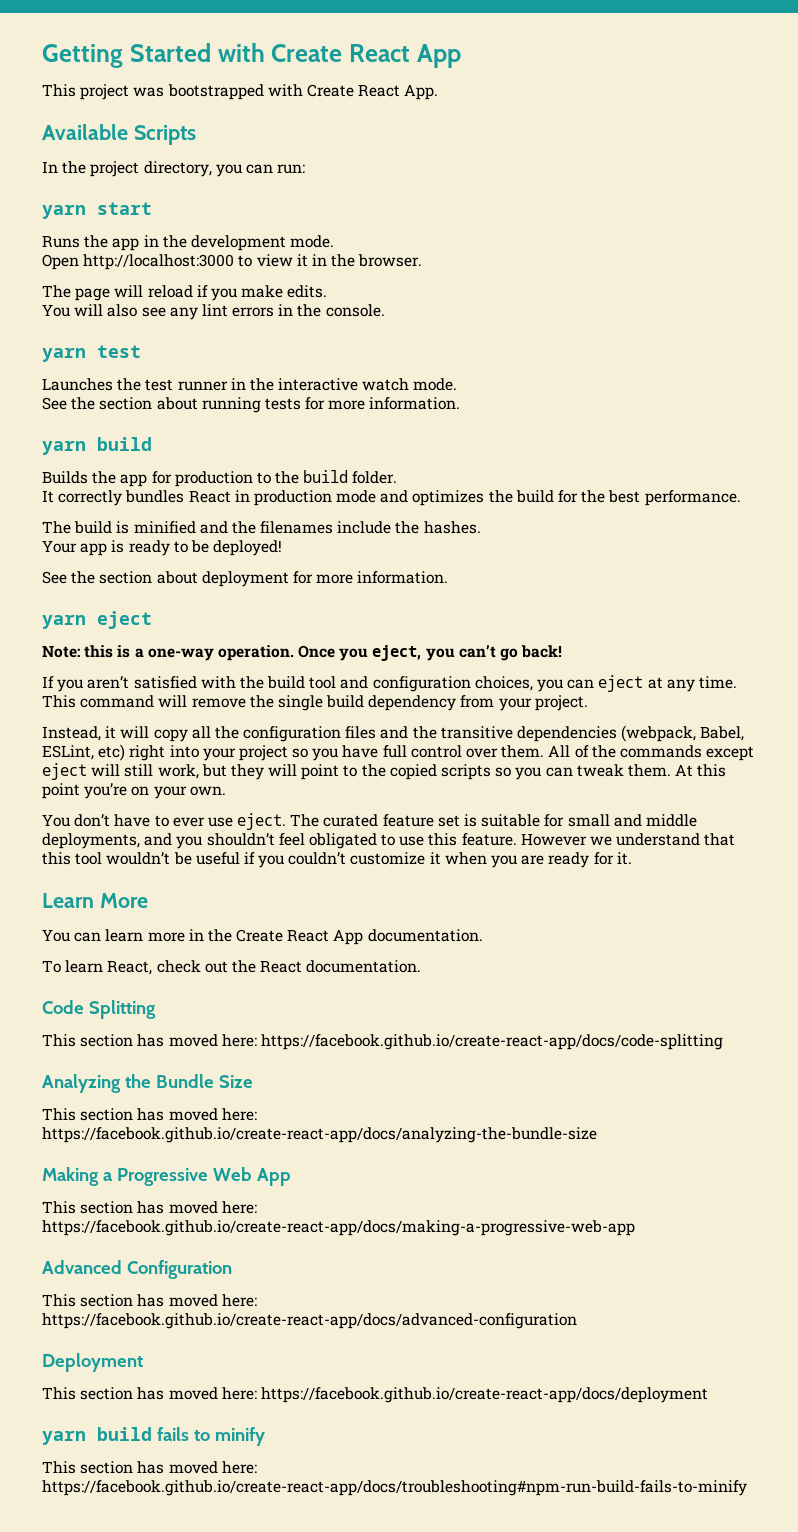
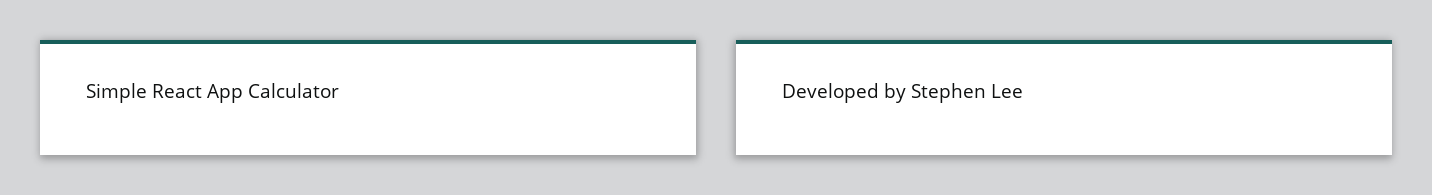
[42,43,461,68] [42,84,439,100] [42,124,196,145] [42,161,306,177] [42,202,152,219] [42,235,335,251] [42,254,423,270] [42,285,328,301] [42,304,385,320] [42,345,141,362] [42,378,458,391] [42,397,461,413] [42,437,152,455] [42,470,398,487] [42,490,741,506] [42,521,481,534] [42,540,283,556] [42,571,449,587] [42,611,152,629] [42,645,563,661] [42,675,737,692] [42,695,588,711] [42,725,745,742] [42,744,755,761] [42,763,727,780] [42,783,226,799] [42,813,697,830] [42,833,736,849] [42,852,632,868] [42,893,148,908] [42,929,483,945] [42,960,422,975] [42,1000,156,1019] [42,1034,723,1050] [42,1074,253,1093] [42,1108,257,1121] [42,1127,597,1143] [42,1167,291,1186] [42,1201,257,1214] [42,1220,635,1236] [42,1260,232,1279] [42,1294,257,1307] [42,1313,577,1329] [42,1353,143,1372] [42,1387,708,1403] [42,1427,265,1446] [42,1461,257,1474] [42,1480,747,1496] Getting Started with Create React App // This project was bootstrapped with Create React App. // Available Scripts // In the project directory, you can run: // yarn start // Runs the app in the development mode. // Open http://localhost:3000 to view it in the browser. // The page will reload if you make edits. // You will also see any lint errors in the console. // yarn test // Launches the test runner in the interactive watch mode. // See the section about running tests for more information. // yarn build // Builds the app for production to the build folder. // It correctly bundles React in production mode and optimizes the build for the best performance. // The build is minified and the filenames include the hashes. // Your app is ready to be deployed! // See the section about deployment for more information. // yarn eject // Note: this is a one-way operation. Once you eject, you can’t go back! // If you aren’t satisfied with the build tool and configuration choices, you can eject at any time. This command will remove the single build dependency from your project. // Instead, it will copy all the configuration files and the transitive dependencies (webpack, Babel, ESLint, etc) right into your project so you have full control over them. All of the commands except eject will still work, but they will point to the copied scripts so you can tweak them. At this point you’re on your own. // You don’t have to ever use eject. The curated feature set is suitable for small and middle deployments, and you shouldn’t feel obligated to use this feature. However we understand that this tool wouldn’t be useful if you couldn’t customize it when you are ready for it. // Learn More // You can learn more in the Create React App documentation. // To learn React, check out the React documentation. // Code Splitting // This section has moved here: https://facebook.github.io/create-react-app/docs/code-splitting // Analyzing the Bundle Size // This section has moved here: https://facebook.github.io/create-react-app/docs/analyzing-the-bundle-size // Making a Progressive Web App // This section has moved here: https://facebook.github.io/create-react-app/docs/making-a-progressive-web-app // Advanced Configuration // This section has moved here: https://facebook.github.io/create-react-app/docs/advanced-configuration // Deployment // This section has moved here: https://facebook.github.io/create-react-app/docs/deployment // yarn build fails to minify // This section has moved here: https://facebook.github.io/create-react-app/docs/troubleshooting#npm-run-build-fails-to-minify -> [86,83,339,103] [782,83,1023,103] Simple React App Calculator // Developed by Stephen Lee

